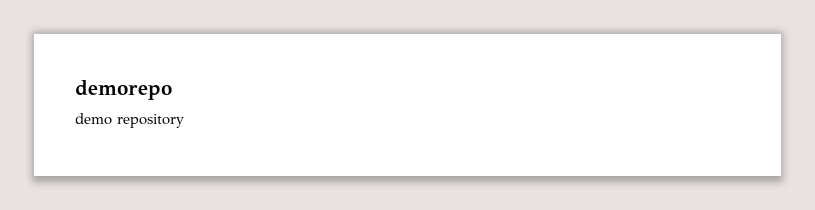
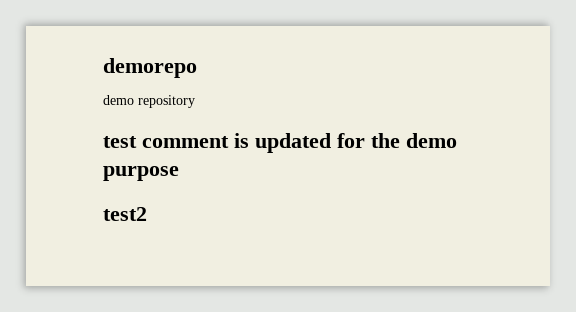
(184, 121) none -> [103,133,457,153] [103,166,179,181] [103,207,147,221] // test comment is updated for the demo purpose // test2

